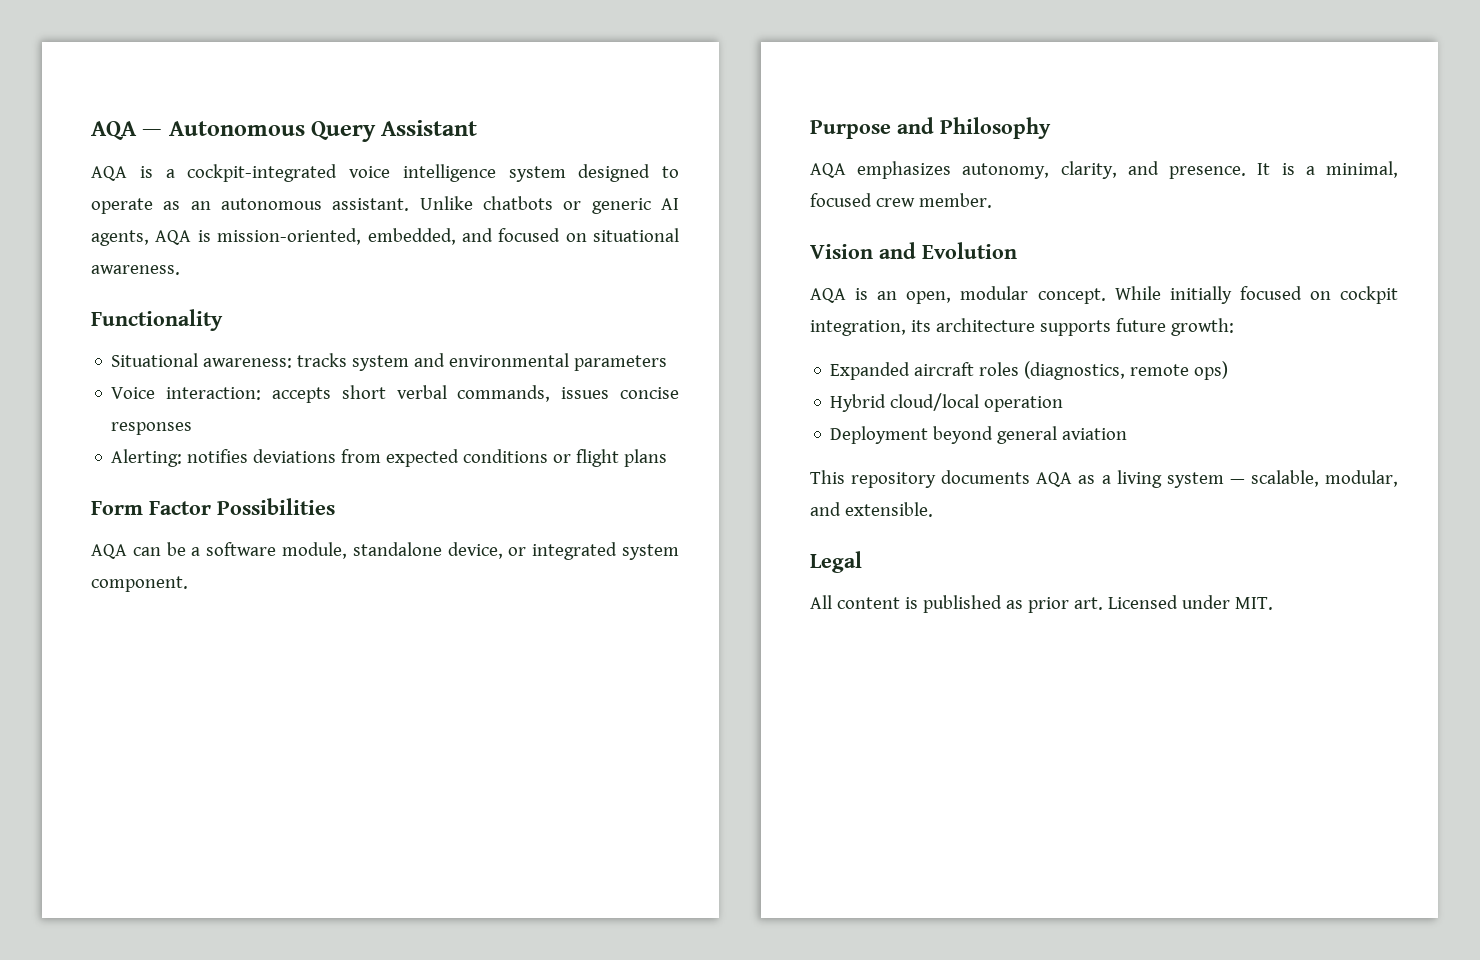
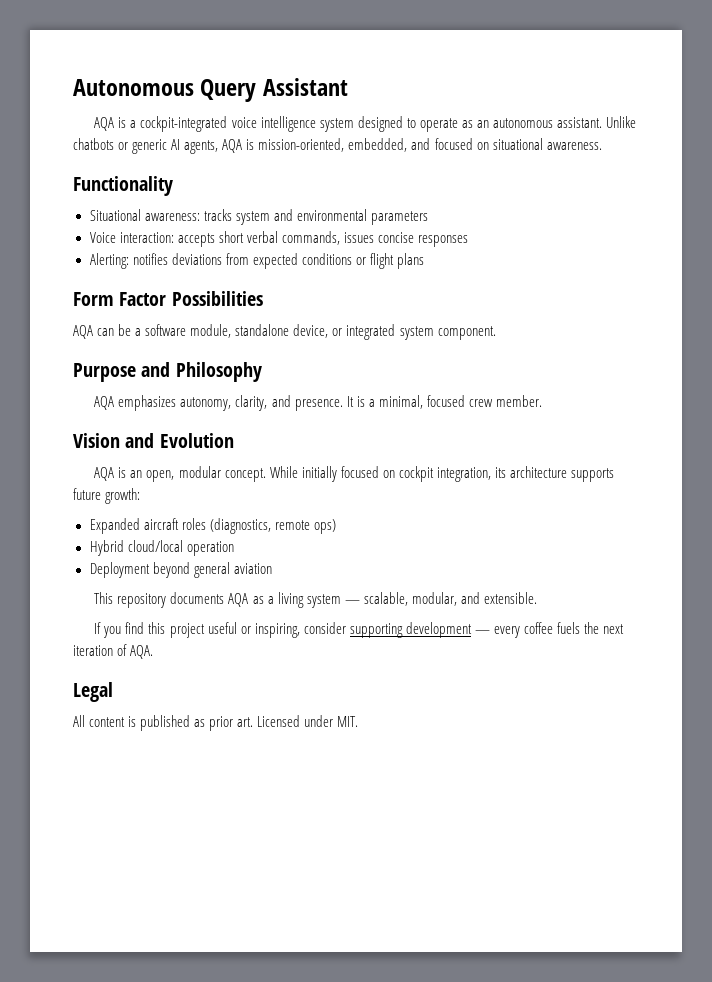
[91,121,163,140] AQA — -> (73, 87) none
(933, 509) none -> [94,622,625,638] [73,644,154,659] // If you find this project useful or inspiring, consider supporting development — every coffee fuels the next iteration of AQA.

